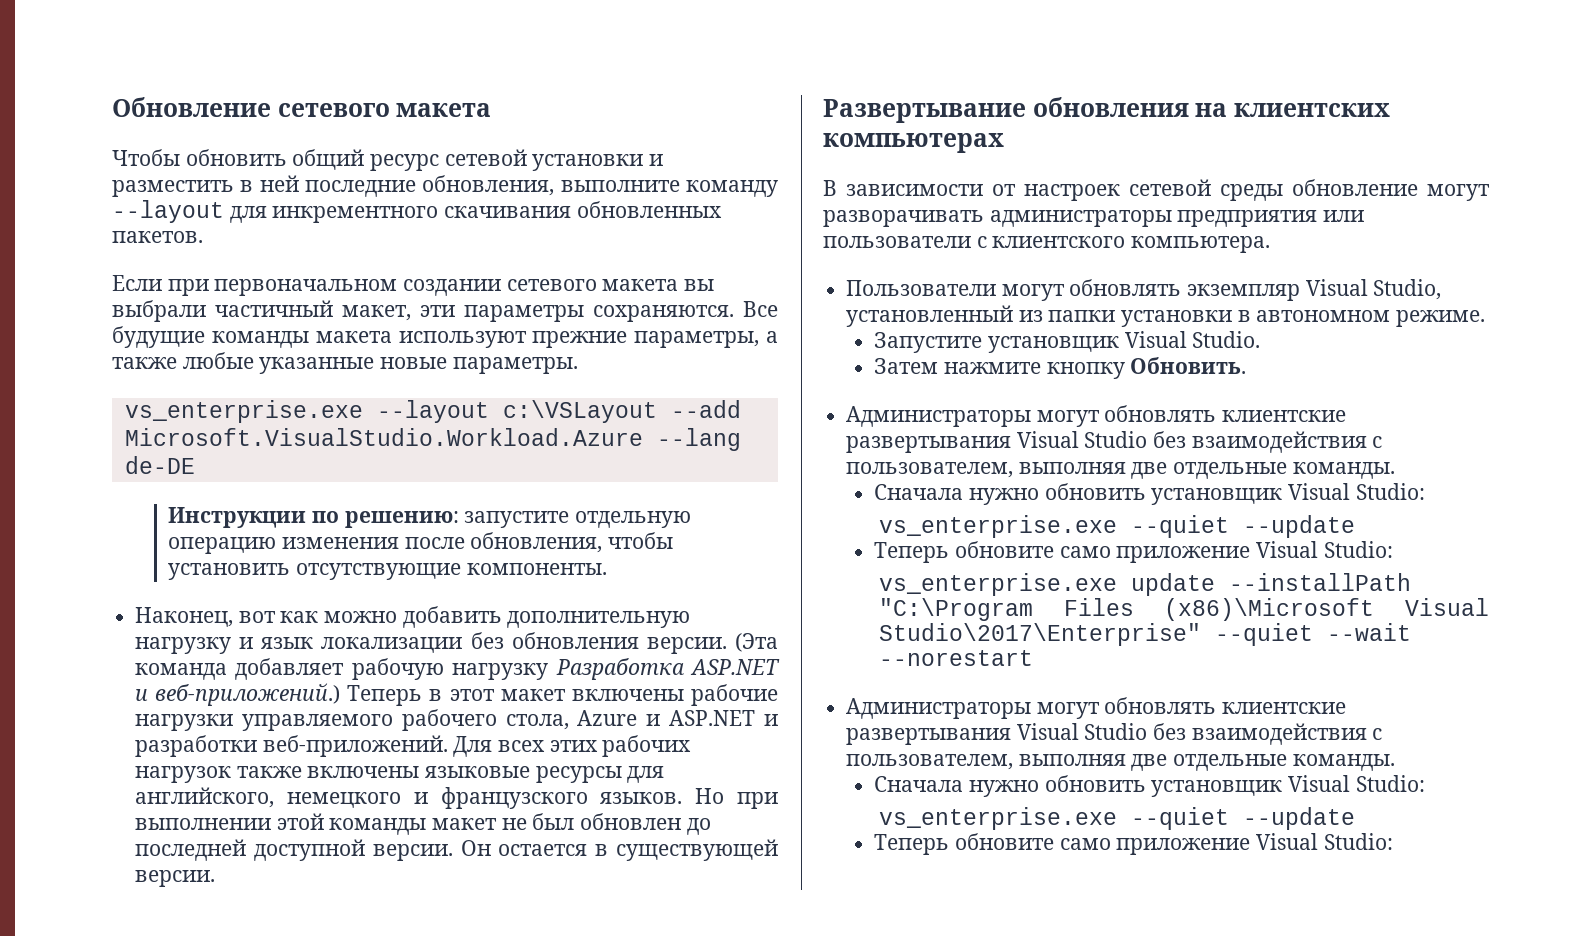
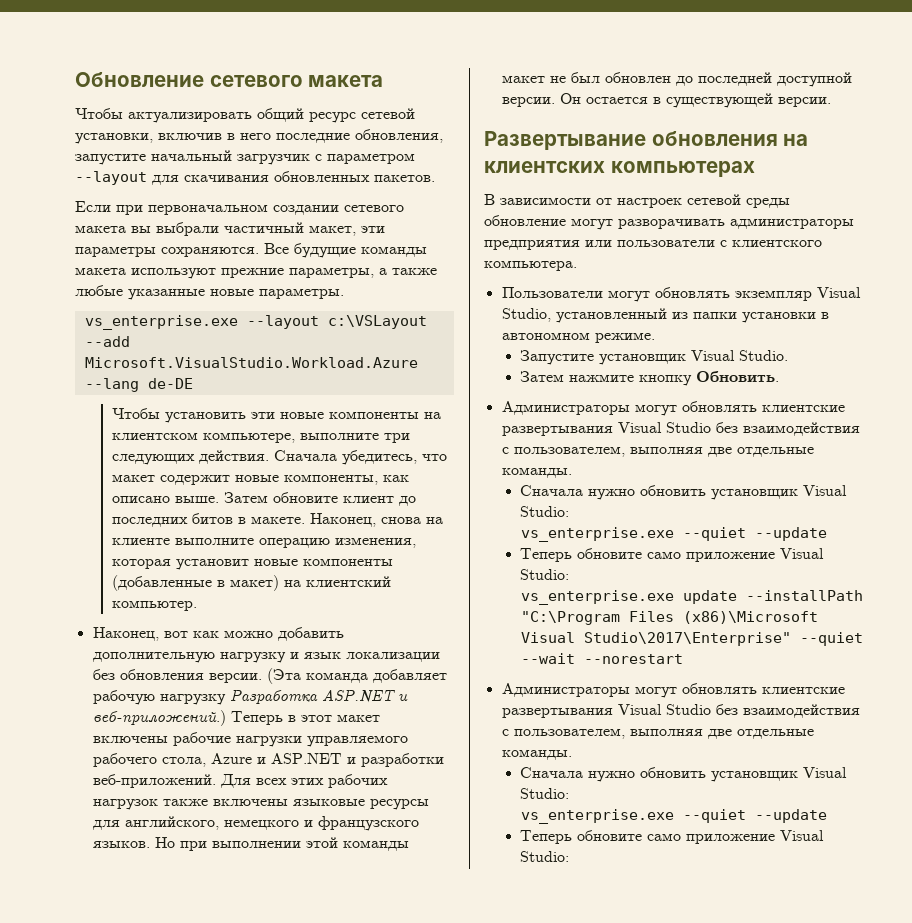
[185,149,287,166] обновить -> [128,112,252,123] актуализировать
[532,154,664,171] [112,175,778,197] установки и разместить в ней последние обновления, выполните команду -> [75,129,443,144] [75,150,415,165] установки, включив в него последние обновления, запустите начальный загрузчик с параметром
[272,206,439,223] инкрементного -> (179, 180) none
[168,507,691,528] [168,532,673,554] [168,563,607,580] Инструкции по решению: запустите отдельную операцию изменения после обновления, чтобы установить отсутствующие компоненты. -> [111,408,441,423] [111,432,410,443] [111,450,447,465] [111,474,409,485] [111,492,416,506] [111,513,443,527] [111,537,416,548] [111,558,393,570] [111,575,391,591] [111,600,197,611] Чтобы установить эти новые компоненты на клиентском компьютере, выполните три следующих действия. Сначала убедитесь, что макет содержит новые компоненты, как описано выше. Затем обновите клиент до последних битов в макете. Наконец, снова на клиенте выполните операцию изменения, которая установит новые компоненты (добавленные в макет) на клиентский компьютер.

